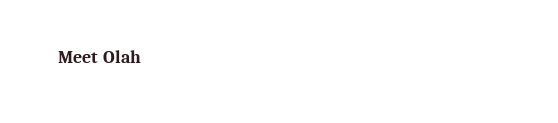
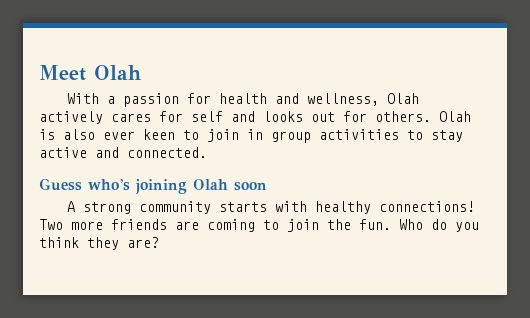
(141, 56) none -> [67,93,420,107] [39,111,471,124] [39,129,463,143] [39,147,207,158] [39,178,267,194] [67,201,476,214] [39,219,479,232] [39,237,159,250] // With a passion for health and wellness, Olah actively cares for self and looks out for others. Olah is also ever keen to join in group activities to stay active and connected. // Guess who’s joining Olah soon // A strong community starts with healthy connections! Two more friends are coming to join the fun. Who do you think they are?

